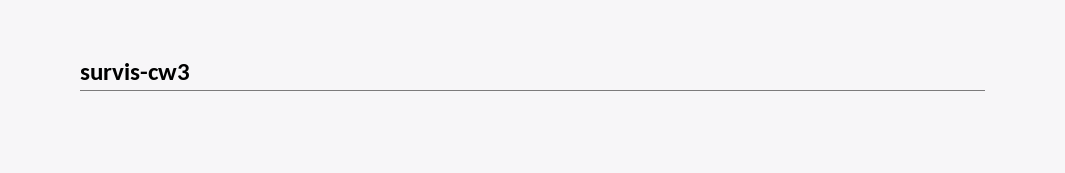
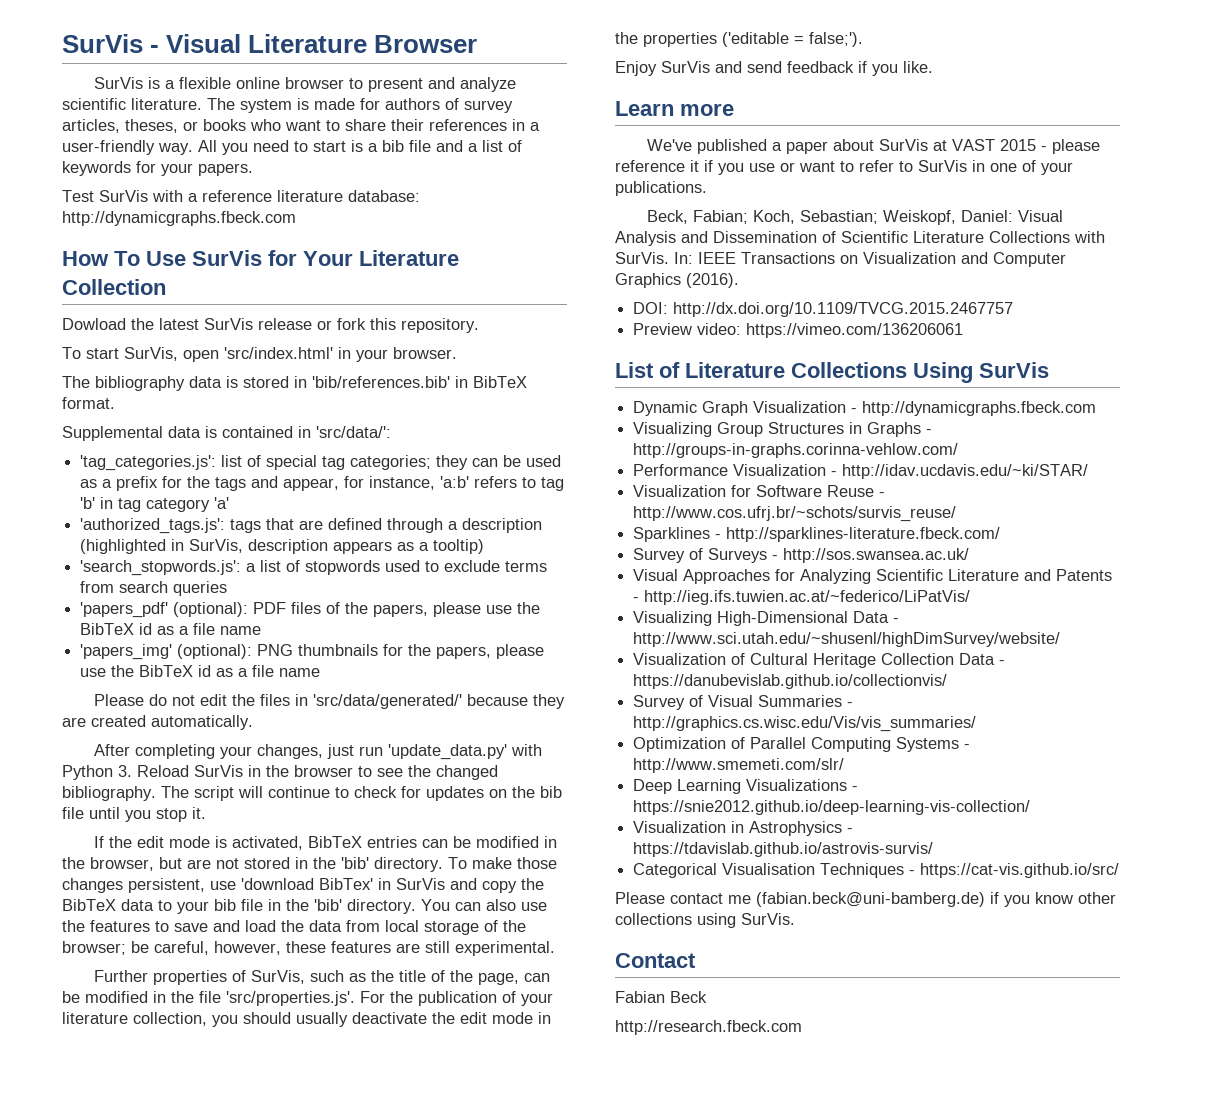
[80,63,190,80] survis-cw3 -> [62,34,478,53] [93,77,516,92] [62,98,513,113] [62,119,540,133] [62,140,522,155] [62,161,253,176] [62,190,420,202] [62,211,296,226] [62,250,459,266] [62,279,166,295] [62,318,479,333] [62,347,457,362] [62,376,527,391] [62,397,115,409] [62,426,391,441] [80,455,562,471] [80,476,565,491] [80,497,230,512] [80,518,543,534] [80,539,485,554] [80,560,548,576] [80,581,228,596] [80,602,541,618] [80,623,262,635] [80,644,545,660] [80,665,321,677] [93,694,565,709] [62,715,253,730] [93,744,542,760] [62,765,498,780] [62,786,562,801] [62,807,206,822] [93,836,557,850] [62,857,557,872] [62,878,544,893] [62,899,547,914] [62,920,526,935] [62,941,555,956] [93,970,550,985] [62,991,553,1006] [62,1012,551,1027] [615,32,863,47] [615,61,933,76] [615,101,734,116] [646,139,1100,154] [615,160,1073,175] [615,181,707,196] [646,210,1063,225] [615,231,1105,246] [615,252,1066,267] [615,273,739,288] [633,302,1014,317] [633,323,964,338] [615,362,1049,383] [633,401,1097,416] [633,422,933,437] [633,443,959,458] [633,464,1089,479] [633,485,886,497] [633,506,957,522] [633,527,1001,542] [633,548,970,563] [633,569,1113,584] [633,590,971,605] [633,611,900,626] [633,632,1061,647] [633,653,1006,668] [633,674,948,689] [633,695,854,710] [633,716,977,732] [633,737,971,752] [633,758,845,773] [633,779,859,794] [633,800,1031,815] [633,821,854,836] [633,842,934,857] [633,863,1120,878] [615,892,1116,907] [615,913,795,928] [615,953,696,968] [615,991,707,1003] [615,1020,802,1035] SurVis - Visual Literature Browser // SurVis is a flexible online browser to present and analyze scientific literature. The system is made for authors of survey articles, theses, or books who want to share their references in a user-friendly way. All you need to start is a bib file and a list of keywords for your papers. // Test SurVis with a reference literature database: http://dynamicgraphs.fbeck.com // How To Use SurVis for Your Literature Collection // Dowload the latest SurVis release or fork this repository. // To start SurVis, open 'src/index.html' in your browser. // The bibliography data is stored in 'bib/references.bib' in BibTeX format. // Supplemental data is contained in 'src/data/': // 'tag_categories.js': list of special tag categories; they can be used as a prefix for the tags and appear, for instance, 'a:b' refers to tag 'b' in tag category 'a' // 'authorized_tags.js': tags that are defined through a description (highlighted in SurVis, description appears as a tooltip) // 'search_stopwords.js': a list of stopwords used to exclude terms from search queries // 'papers_pdf' (optional): PDF files of the papers, please use the BibTeX id as a file name // 'papers_img' (optional): PNG thumbnails for the papers, please use the BibTeX id as a file name // Please do not edit the files in 'src/data/generated/' because they are created automatically. // After completing your changes, just run 'update_data.py' with Python 3. Reload SurVis in the browser to see the changed bibliography. The script will continue to check for updates on the bib file until you stop it. // If the edit mode is activated, BibTeX entries can be modified in the browser, but are not stored in the 'bib' directory. To make those changes persistent, use 'download BibTex' in SurVis and copy the BibTeX data to your bib file in the 'bib' directory. You can also use the features to save and load the data from local storage of the browser; be careful, however, these features are still experimental. // Further properties of SurVis, such as the title of the page, can be modified in the file 'src/properties.js'. For the publication of your literature collection, you should usually deactivate the edit mode in the properties ('editable = false;'). // Enjoy SurVis and send feedback if you like. // Learn more // We've published a paper about SurVis at VAST 2015 - please reference it if you use or want to refer to SurVis in one of your publications. // Beck, Fabian; Koch, Sebastian; Weiskopf, Daniel: Visual Analysis and Dissemination of Scientific Literature Collections with SurVis. In: IEEE Transactions on Visualization and Computer Graphics (2016). // DOI: http://dx.doi.org/10.1109/TVCG.2015.2467757 // Preview video: https://vimeo.com/136206061 // List of Literature Collections Using SurVis // Dynamic Graph Visualization - http://dynamicgraphs.fbeck.com // Visualizing Group Structures in Graphs - http://groups-in-graphs.corinna-vehlow.com/ // Performance Visualization - http://idav.ucdavis.edu/~ki/STAR/ // Visualization for Software Reuse - http://www.cos.ufrj.br/~schots/survis_reuse/ // Sparklines - http://sparklines-literature.fbeck.com/ // Survey of Surveys - http://sos.swansea.ac.uk/ // Visual Approaches for Analyzing Scientific Literature and Patents - http://ieg.ifs.tuwien.ac.at/~federico/LiPatVis/ // Visualizing High-Dimensional Data - http://www.sci.utah.edu/~shusenl/highDimSurvey/website/ // Visualization of Cultural Heritage Collection Data - https://danubevislab.github.io/collectionvis/ // Survey of Visual Summaries - http://graphics.cs.wisc.edu/Vis/vis_summaries/ // Optimization of Parallel Computing Systems - http://www.smemeti.com/slr/ // Deep Learning Visualizations - https://snie2012.github.io/deep-learning-vis-collection/ // Visualization in Astrophysics - https://tdavislab.github.io/astrovis-survis/ // Categorical Visualisation Techniques - https://cat-vis.github.io/src/ // Please contact me (fabian.beck@uni-bamberg.de) if you know other collections using SurVis. // Contact // Fabian Beck // http://research.fbeck.com

